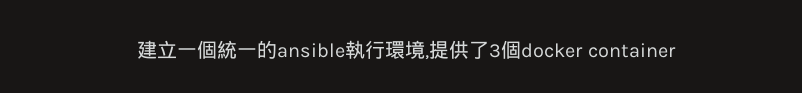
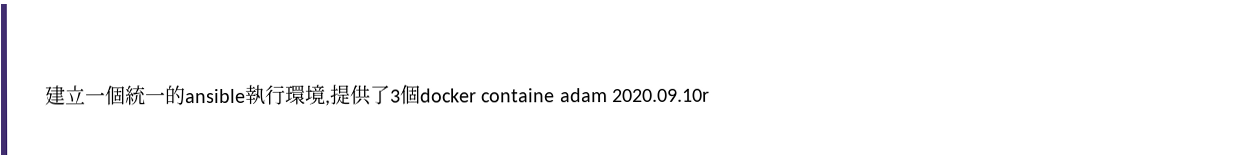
[587,43,676,58] container -> [481,88,711,103] containe adam 2020.09.10r

